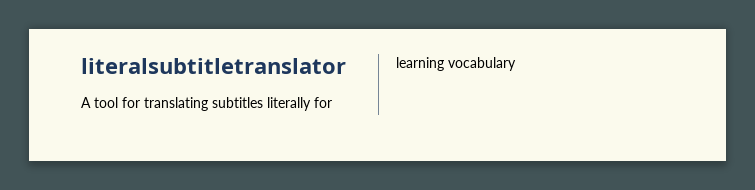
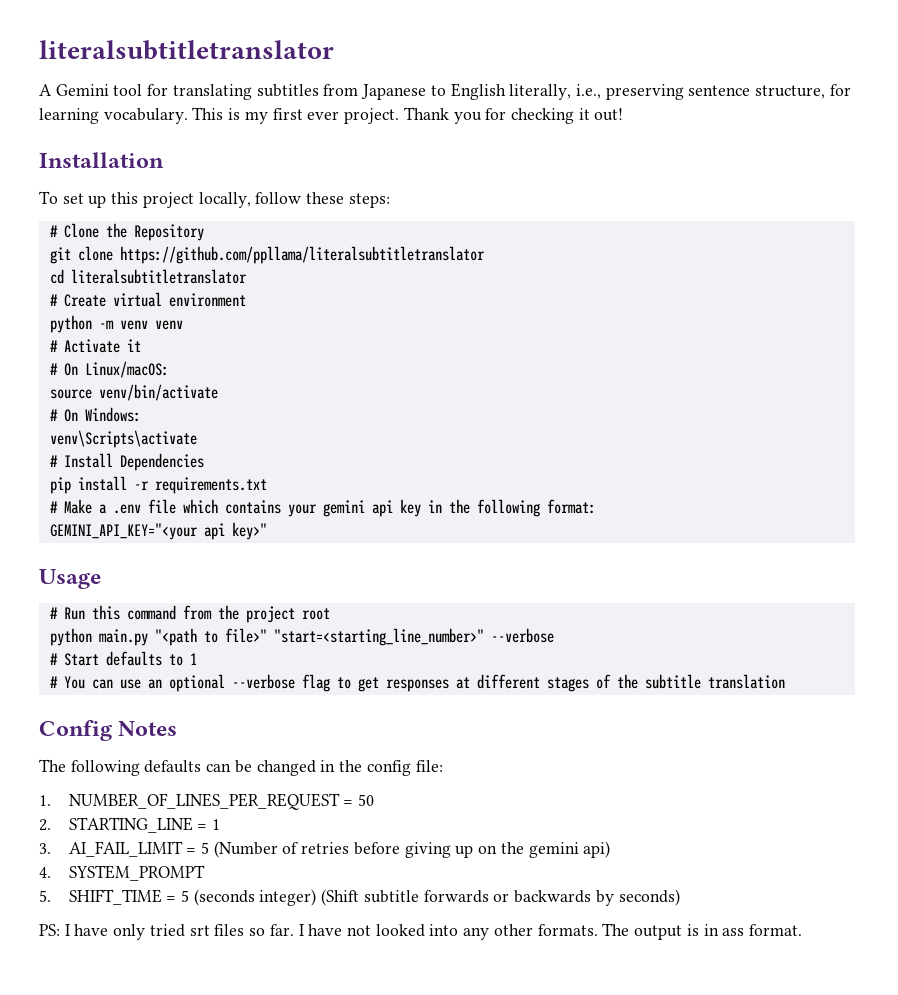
(91, 102) none -> [55,84,109,96] Gemini
[267,97,332,111] [396,57,516,71] literally for learning vocabulary -> [323,83,851,100] [39,107,624,124] [39,152,164,168] [39,191,390,208] [49,223,204,241] [49,246,485,264] [49,269,247,284] [49,292,246,307] [49,315,183,333] [49,339,141,353] [49,361,169,378] [49,384,218,401] [49,407,141,422] [49,430,197,448] [49,453,204,471] [49,476,267,494] [49,499,596,517] [49,522,267,540] [39,569,101,589] [49,605,330,623] [49,628,554,646] [49,651,197,666] [49,674,785,692] [39,720,178,741] [39,759,443,776] [39,793,375,810] [39,817,221,833] [39,841,611,858] [39,865,205,881] [39,889,680,906] [39,923,802,940] from Japanese to English literally, i.e., preserving sentence structure, for learning vocabulary. This is my first ever project. Thank you for checking it out! // Installation // To set up this project locally, follow these steps: // # Clone the Repository // git clone https://github.com/ppllama/literalsubtitletranslator // cd literalsubtitletranslator // # Create virtual environment // python -m venv venv // # Activate it // # On Linux/macOS: // source venv/bin/activate // # On Windows: // venv\Scripts\activate // # Install Dependencies // pip install -r requirements.txt // # Make a .env file which contains your gemini api key in the following format: // GEMINI_API_KEY="<your api key>" // Usage // # Run this command from the project root // python main.py "<path to file>" "start=<starting_line_number>" --verbose // # Start defaults to 1 // # You can use an optional --verbose flag to get responses at different stages of the subtitle translation // Config Notes // The following defaults can be changed in the config file: // 1. NUMBER_OF_LINES_PER_REQUEST = 50 // 2. STARTING_LINE = 1 // 3. AI_FAIL_LIMIT = 5 (Number of retries before giving up on the gemini api) // 4. SYSTEM_PROMPT // 5. SHIFT_TIME = 5 (seconds integer) (Shift subtitle forwards or backwards by seconds) // PS: I have only tried srt files so far. I have not looked into any other formats. The output is in ass format.

